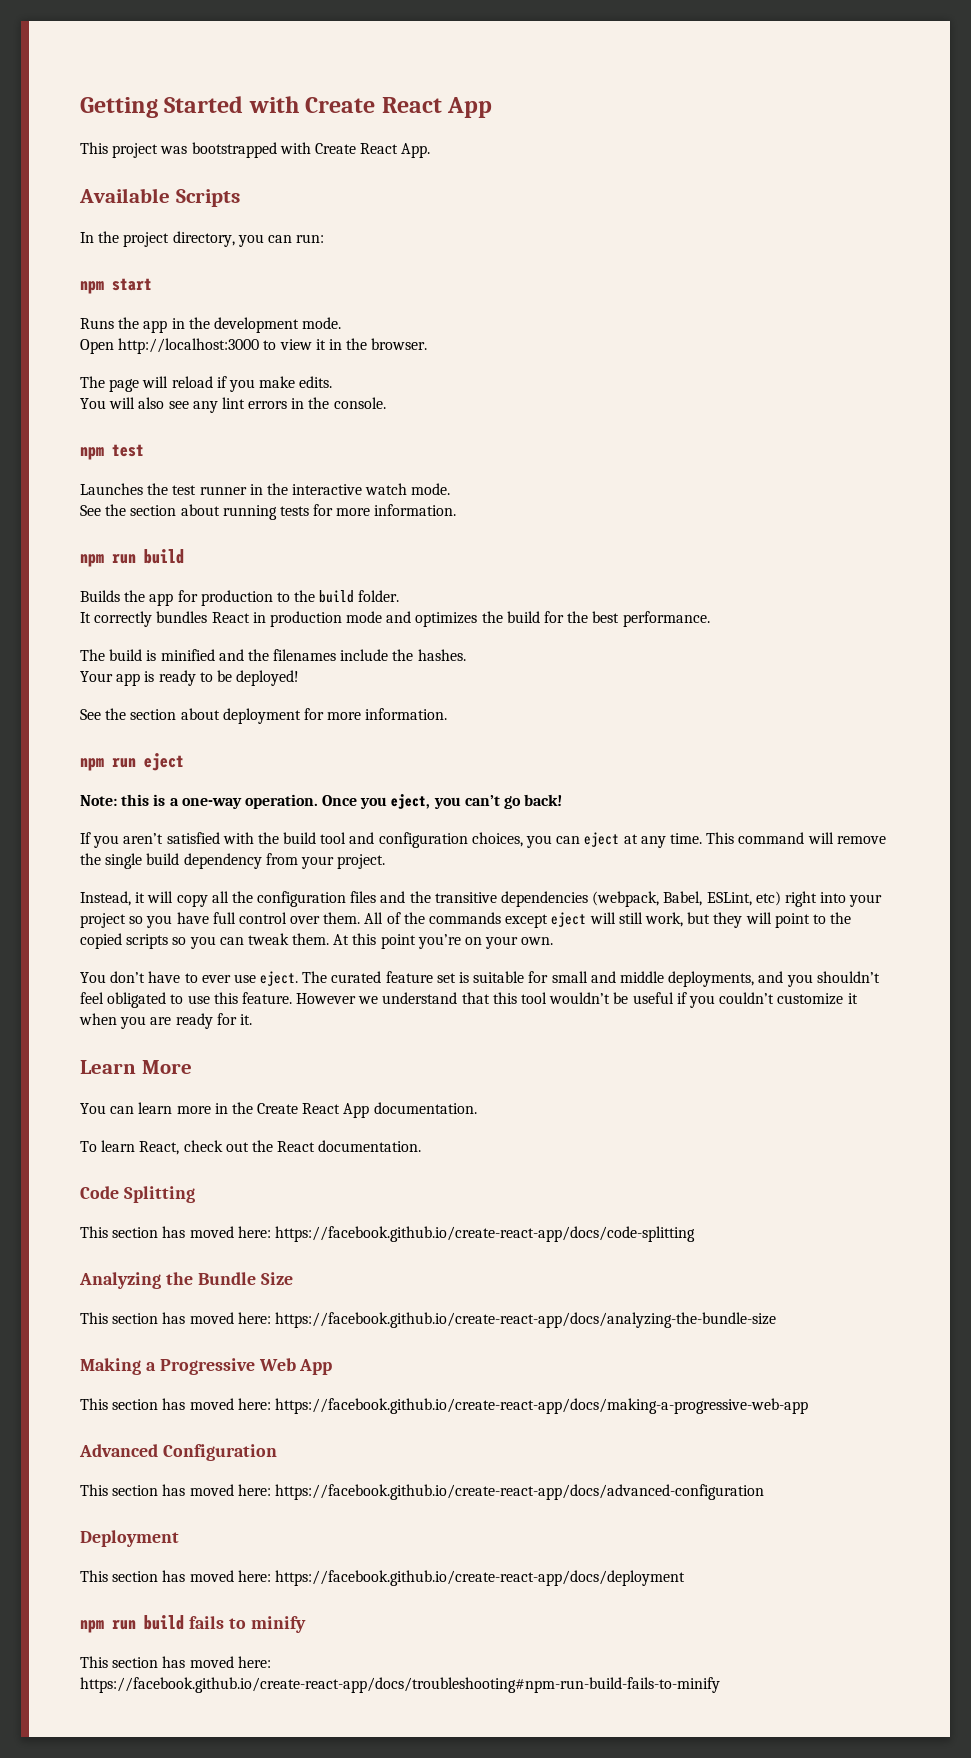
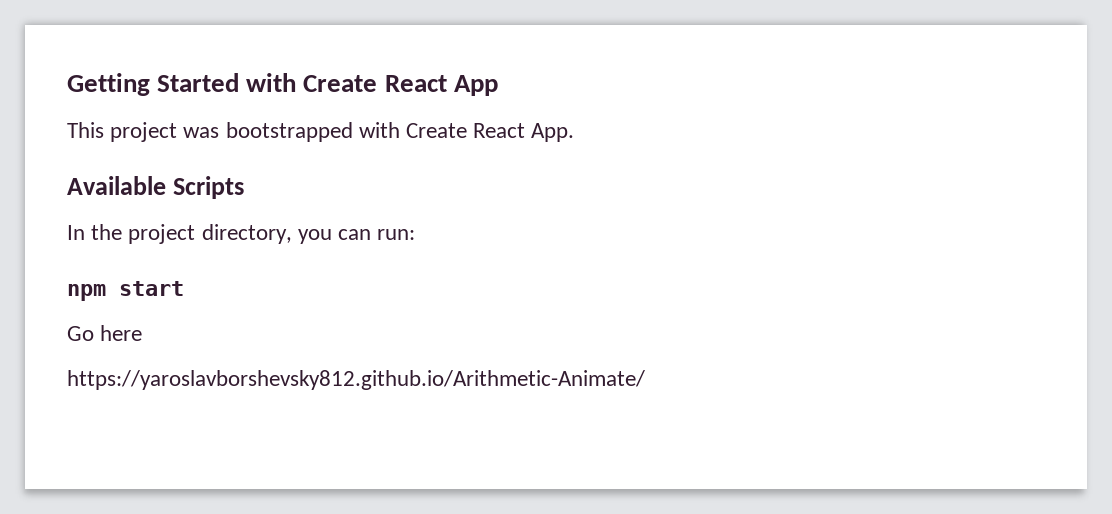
[80,317,342,333] [80,338,428,354] [80,376,333,392] [80,397,386,413] [80,444,144,460] [80,483,451,495] [80,504,457,520] [80,549,184,567] [80,590,400,606] [80,611,710,627] [80,649,466,661] [80,670,300,686] [80,708,448,724] [80,753,184,771] [80,794,563,809] [80,832,886,848] [80,853,386,869] [80,891,883,907] [80,912,852,928] [80,933,554,949] [80,971,880,987] [80,992,858,1008] [79,1013,252,1029] [80,1060,192,1074] [80,1102,477,1118] [80,1140,422,1155] [80,1186,195,1203] [80,1226,695,1242] [79,1272,293,1289] [80,1312,776,1328] [80,1358,333,1375] [80,1398,808,1414] [79,1444,277,1461] [80,1484,764,1500] [80,1530,179,1547] [80,1570,685,1586] [80,1615,306,1633] [80,1656,271,1668] [80,1677,720,1693] Runs the app in the development mode. // Open http://localhost:3000 to view it in the browser. // The page will reload if you make edits. // You will also see any lint errors in the console. // npm test // Launches the test runner in the interactive watch mode. // See the section about running tests for more information. // npm run build // Builds the app for production to the build folder. // It correctly bundles React in production mode and optimizes the build for the best performance. // The build is minified and the filenames include the hashes. // Your app is ready to be deployed! // See the section about deployment for more information. // npm run eject // Note: this is a one-way operation. Once you eject, you can’t go back! // If you aren’t satisfied with the build tool and configuration choices, you can eject at any time. This command will remove the single build dependency from your project. // Instead, it will copy all the configuration files and the transitive dependencies (webpack, Babel, ESLint, etc) right into your project so you have full control over them. All of the commands except eject will still work, but they will point to the copied scripts so you can tweak them. At this point you’re on your own. // You don’t have to ever use eject. The curated feature set is suitable for small and middle deployments, and you shouldn’t feel obligated to use this feature. However we understand that this tool wouldn’t be useful if you couldn’t customize it when you are ready for it. // Learn More // You can learn more in the Create React App documentation. // To learn React, check out the React documentation. // Code Splitting // This section has moved here: https://facebook.github.io/create-react-app/docs/code-splitting // Analyzing the Bundle Size // This section has moved here: https://facebook.github.io/create-react-app/docs/analyzing-the-bundle-size // Making a Progressive Web App // This section has moved here: https://facebook.github.io/create-react-app/docs/making-a-progressive-web-app // Advanced Configuration // This section has moved here: https://facebook.github.io/create-react-app/docs/advanced-configuration // Deployment // This section has moved here: https://facebook.github.io/create-react-app/docs/deployment // npm run build fails to minify // This section has moved here: https://facebook.github.io/create-react-app/docs/troubleshooting#npm-run-build-fails-to-minify -> [67,325,143,341] [67,370,645,390] Go here // https://yaroslavborshevsky812.github.io/Arithmetic-Animate/

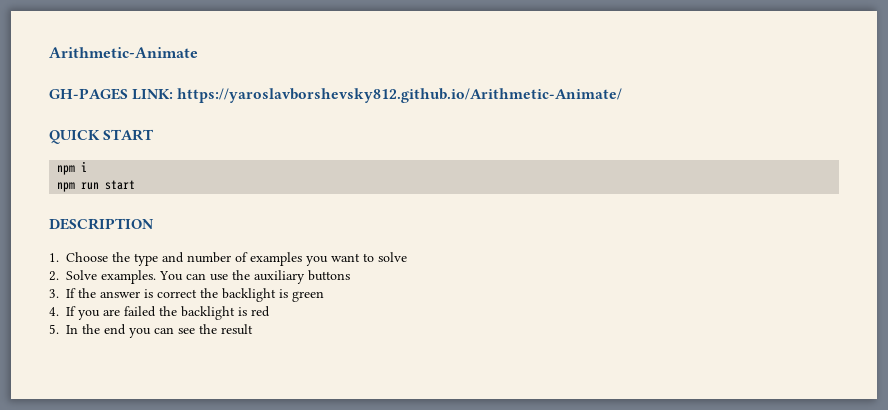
[67,73,498,96] [67,122,575,142] [67,176,244,199] [67,224,416,244] [67,281,184,301] [67,325,143,341] [67,370,645,390] Getting Started with Create React App // This project was bootstrapped with Create React App. // Available Scripts // In the project directory, you can run: // npm start // Go here // https://yaroslavborshevsky812.github.io/Arithmetic-Animate/ -> [49,47,198,58] [49,88,623,103] [49,129,154,144] [57,161,88,175] [57,180,136,192] [49,218,154,230] [49,252,408,266] [49,270,351,284] [49,288,325,302] [49,306,271,320] [49,324,254,338] Arithmetic-Animate // GH-PAGES LINK: https://yaroslavborshevsky812.github.io/Arithmetic-Animate/ // QUICK START // npm i // npm run start // DESCRIPTION // 1. Choose the type and number of examples you want to solve // 2. Solve examples. You can use the auxiliary buttons // 3. If the answer is correct the backlight is green // 4. If you are failed the backlight is red // 5. In the end you can see the result

